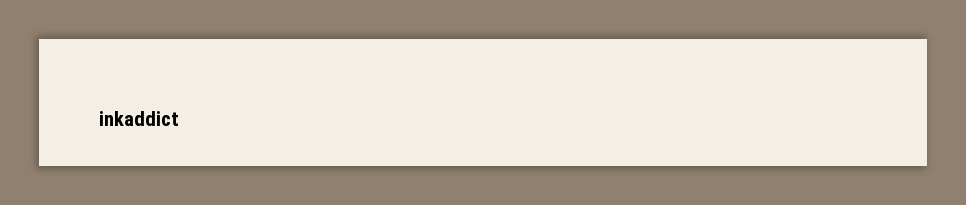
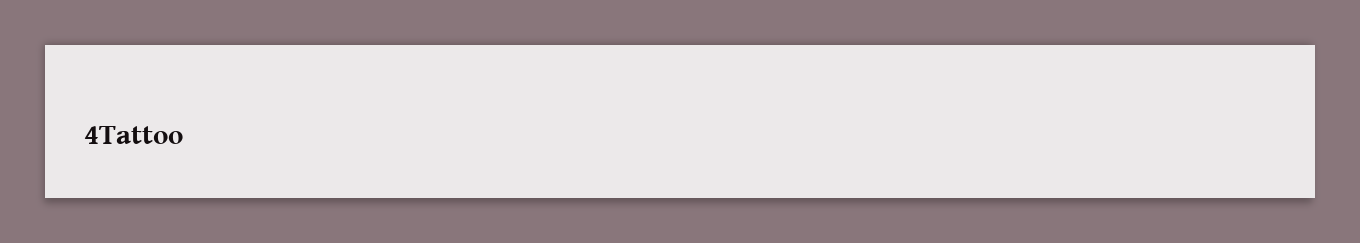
[99,111,179,126] inkaddict -> [84,126,183,144] 4Tattoo

